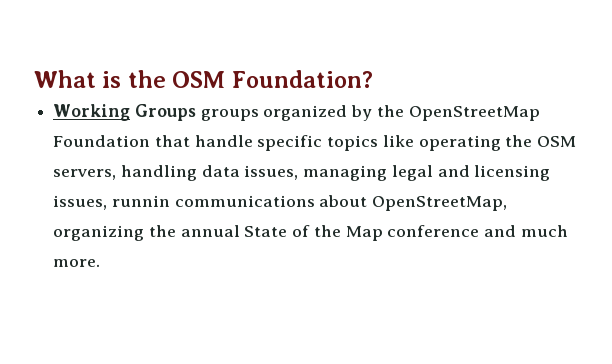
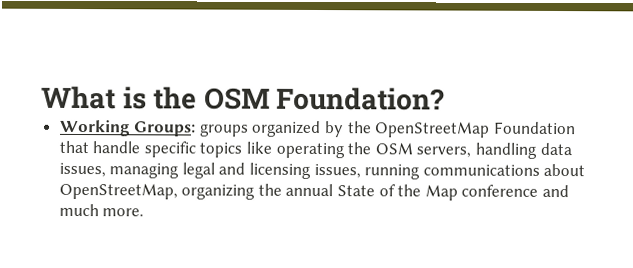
[134,104,196,121] Groups -> [133,121,197,137] Groups:
[111,195,170,207] runnin -> [364,164,421,180] running

